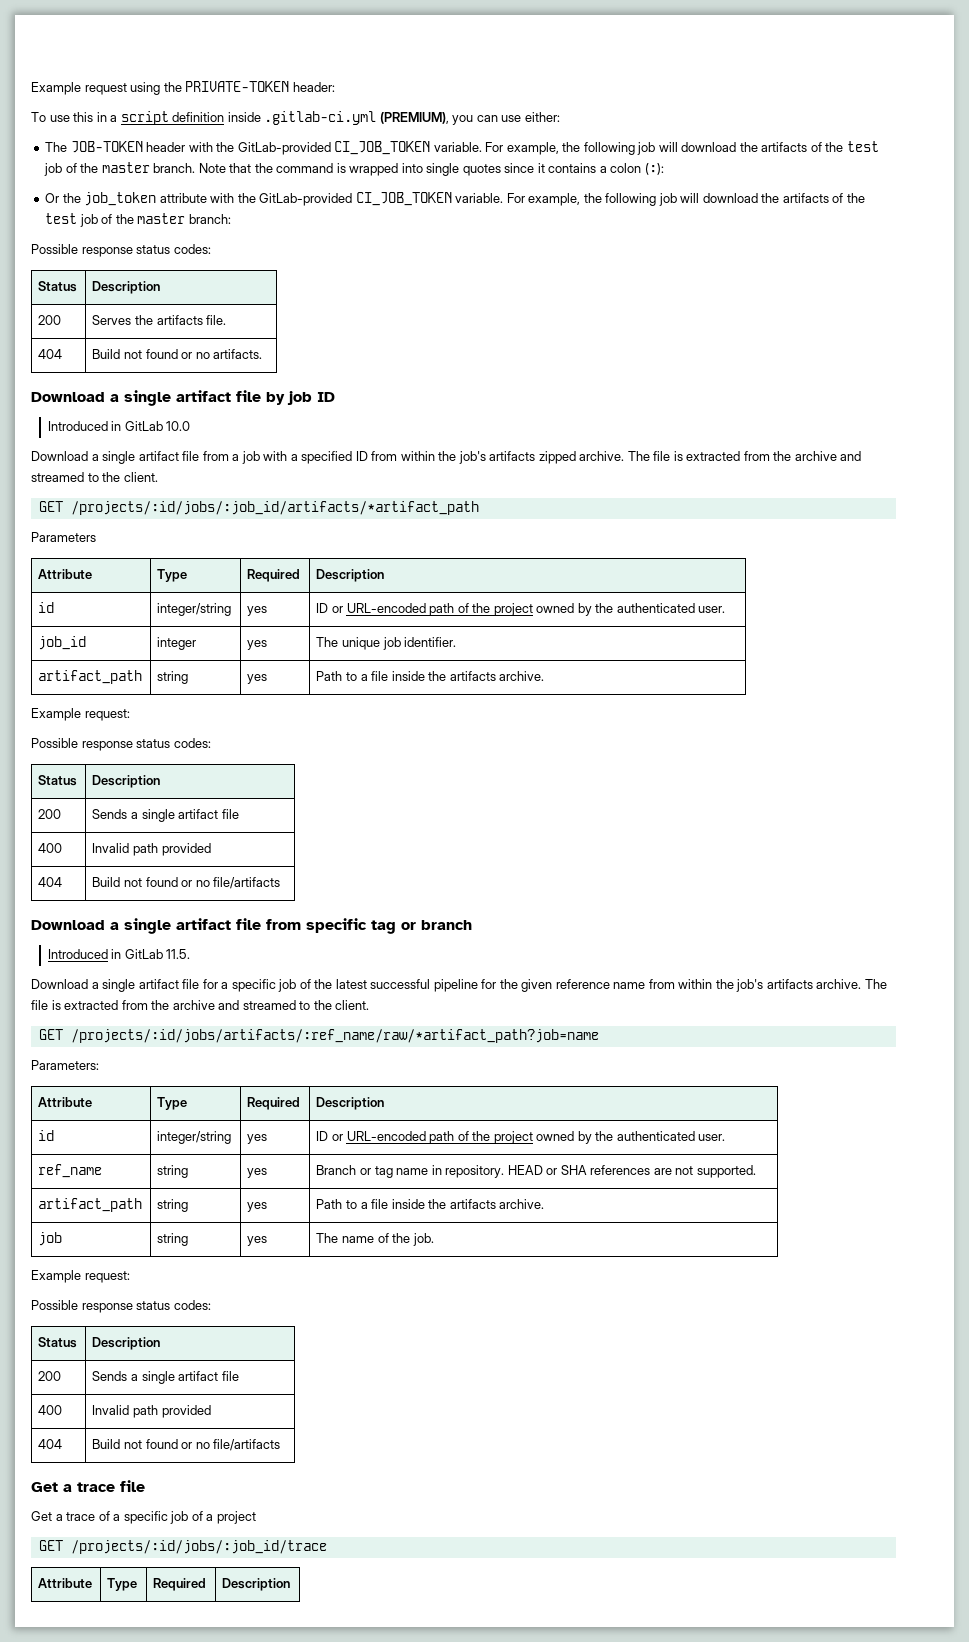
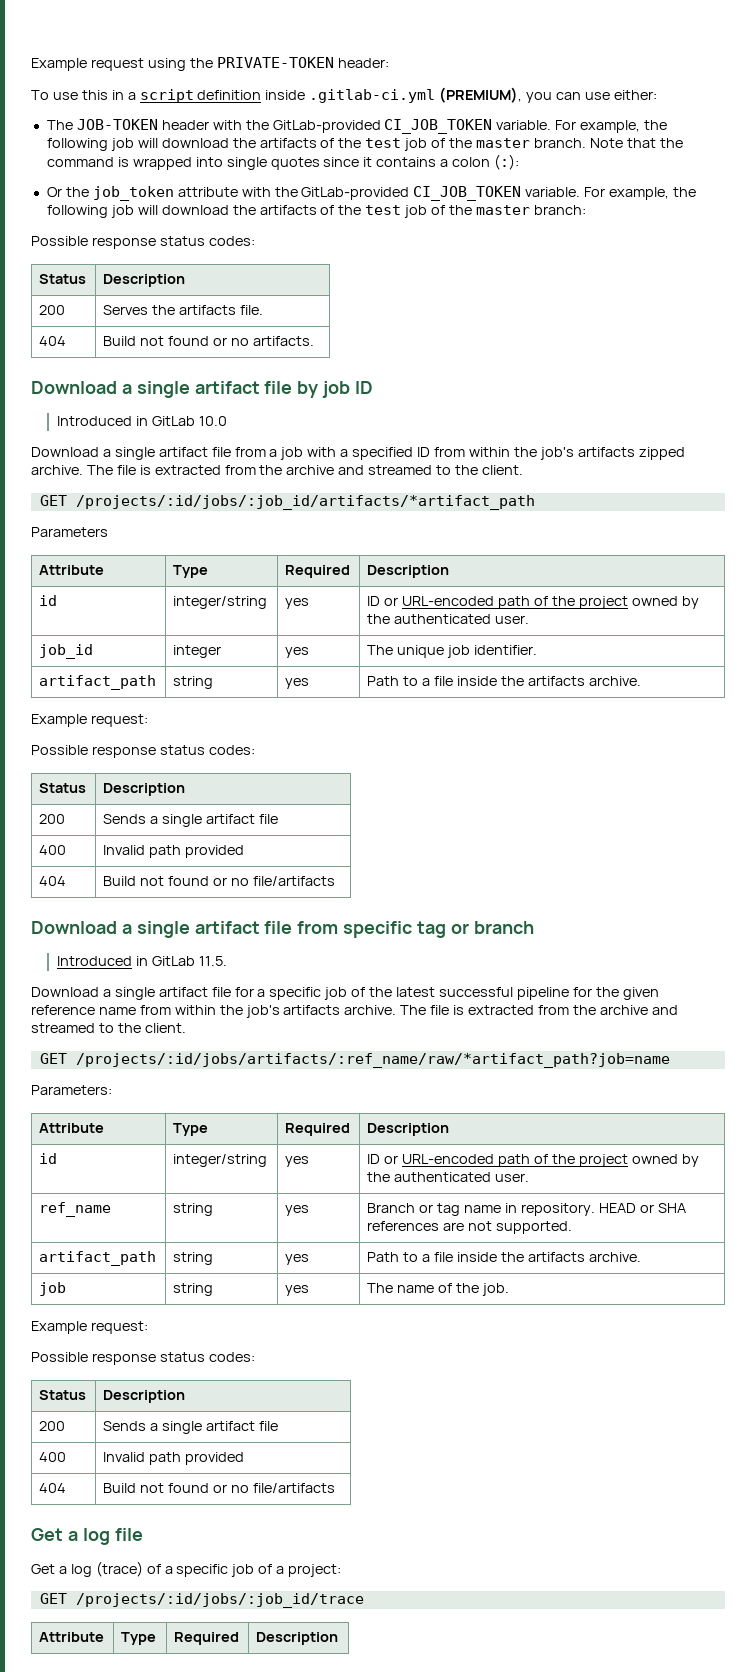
[77,1482,115,1492] trace -> [82,1528,110,1545] log
[66,1512,96,1521] trace -> [70,1561,143,1577] log (trace)
[216,1511,256,1524] project -> [288,1564,342,1577] project:

